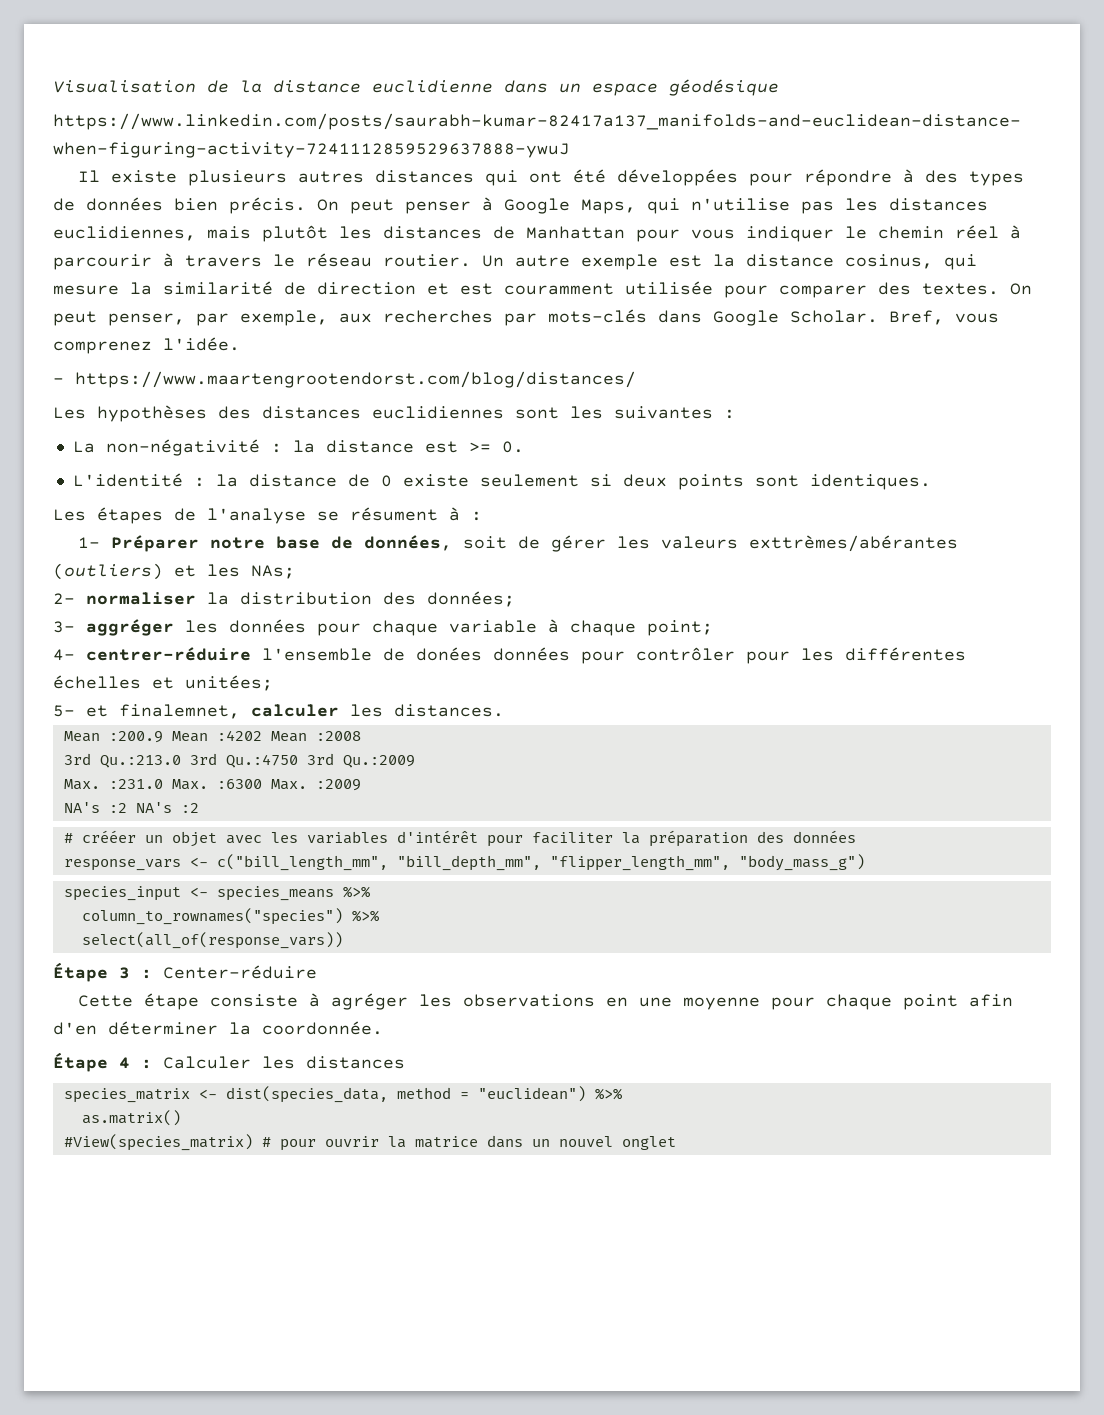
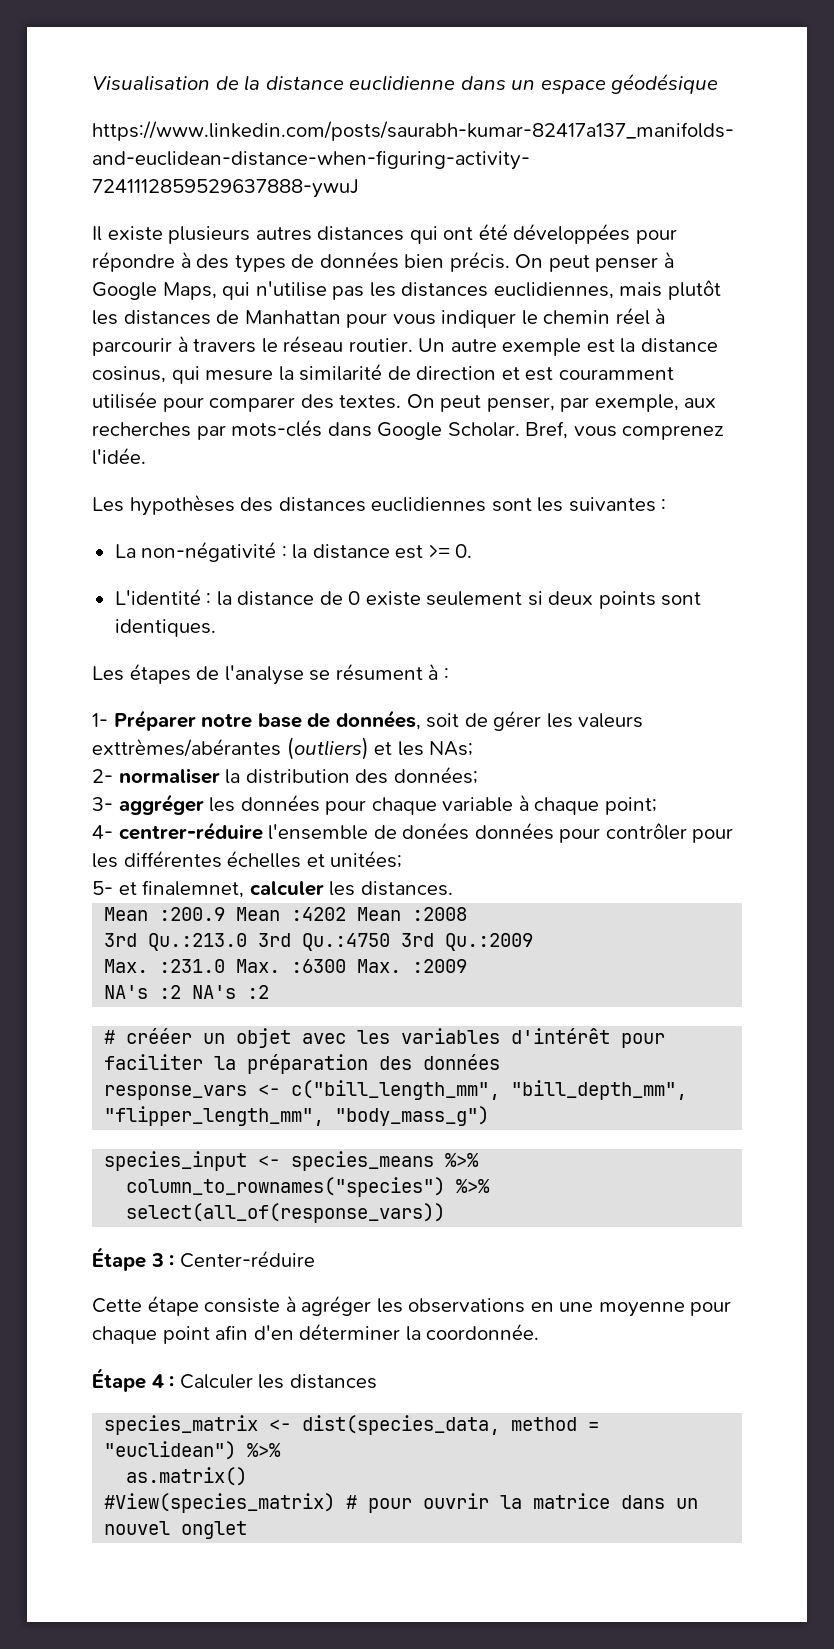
[53,371,636,388] // - https://www.maartengrootendorst.com/blog/distances/ -> (146, 456) none

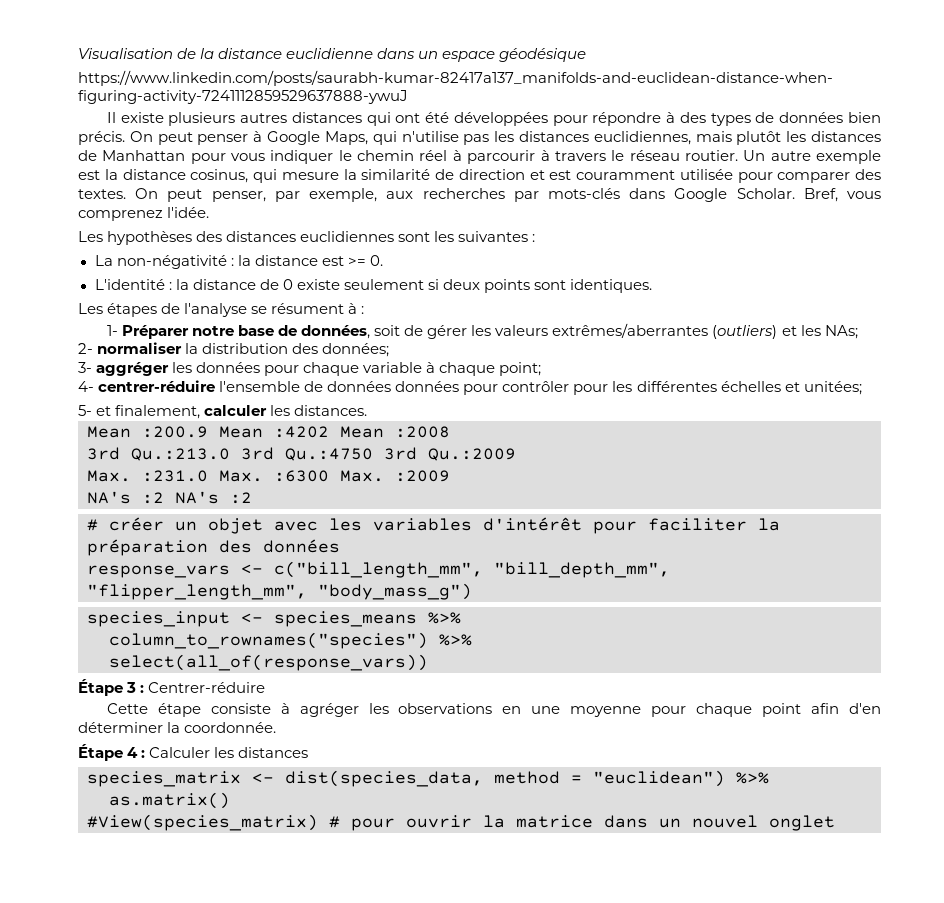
[92,738,281,757] exttrèmes/abérantes -> [552,323,709,338] extrêmes/aberrantes
[402,822,470,840] donées -> [327,381,392,392] données
[142,880,245,898] finalemnet, -> [115,405,201,419] finalement,
[126,1028,193,1044] crééer -> [109,517,164,531] créer
[179,1250,315,1268] Center-réduire -> [148,682,266,693] Centrer-réduire

